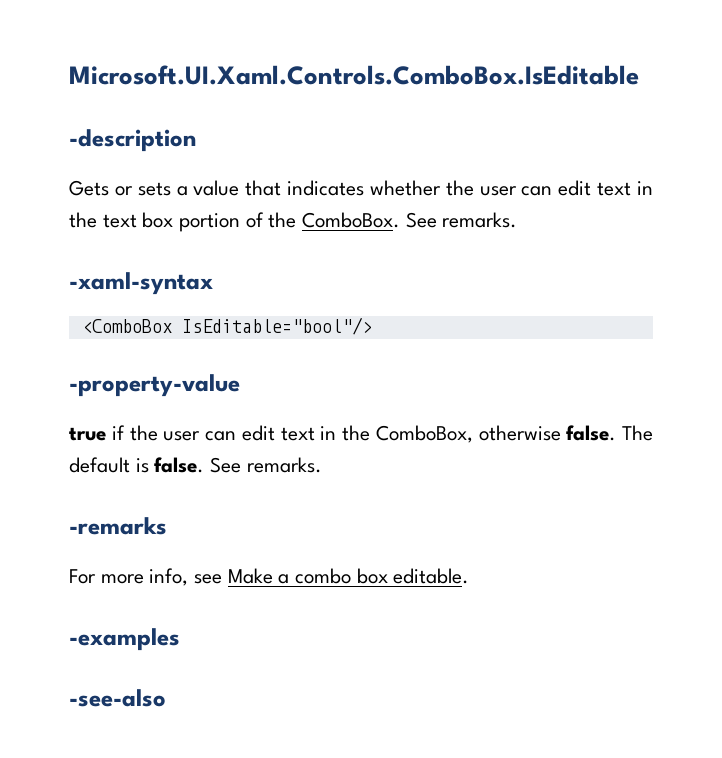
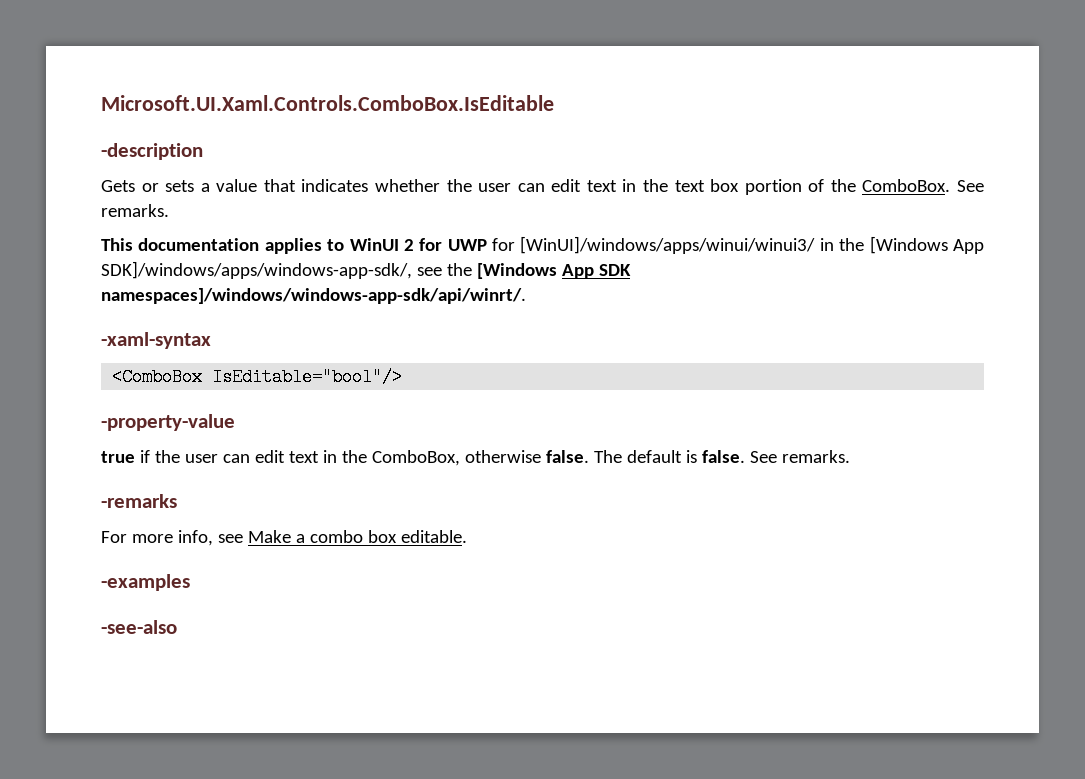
(518, 220) none -> [101,236,984,254] [101,261,631,279] [101,288,526,304] // This documentation applies to WinUI 2 for UWP for [WinUI]/windows/apps/winui/winui3/ in the [Windows App SDK]/windows/apps/windows-app-sdk/, see the [Windows App SDK namespaces]/windows/windows-app-sdk/api/winrt/.

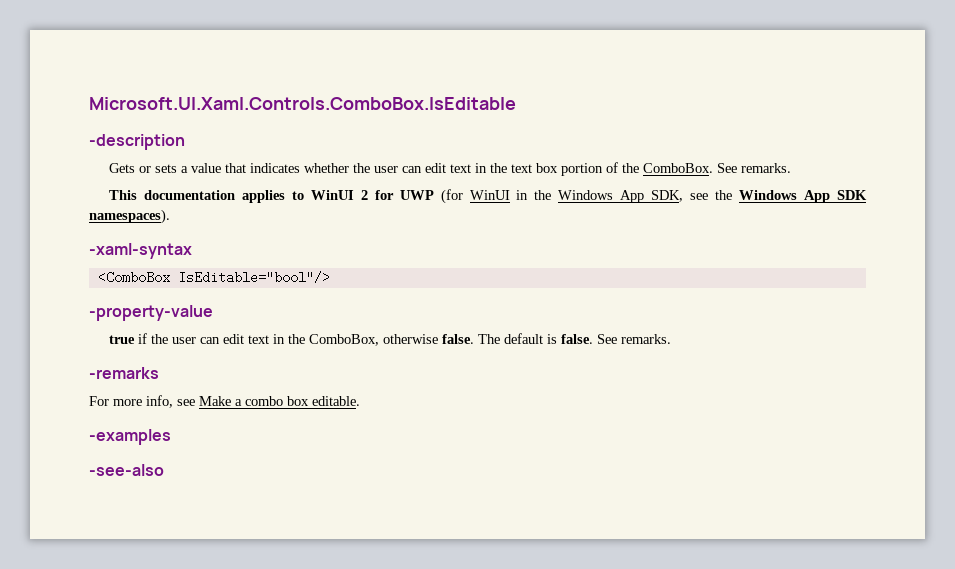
[492,236,984,254] [101,261,412,279] for [WinUI]/windows/apps/winui/winui3/ in the [Windows App SDK]/windows/apps/windows-app-sdk/, -> [440,189,684,204] (for WinUI in the Windows App SDK,
[476,263,557,279] [Windows -> [739,190,798,200] Windows
[101,288,526,304] namespaces]/windows/windows-app-sdk/api/winrt/. -> [89,209,170,224] namespaces).

